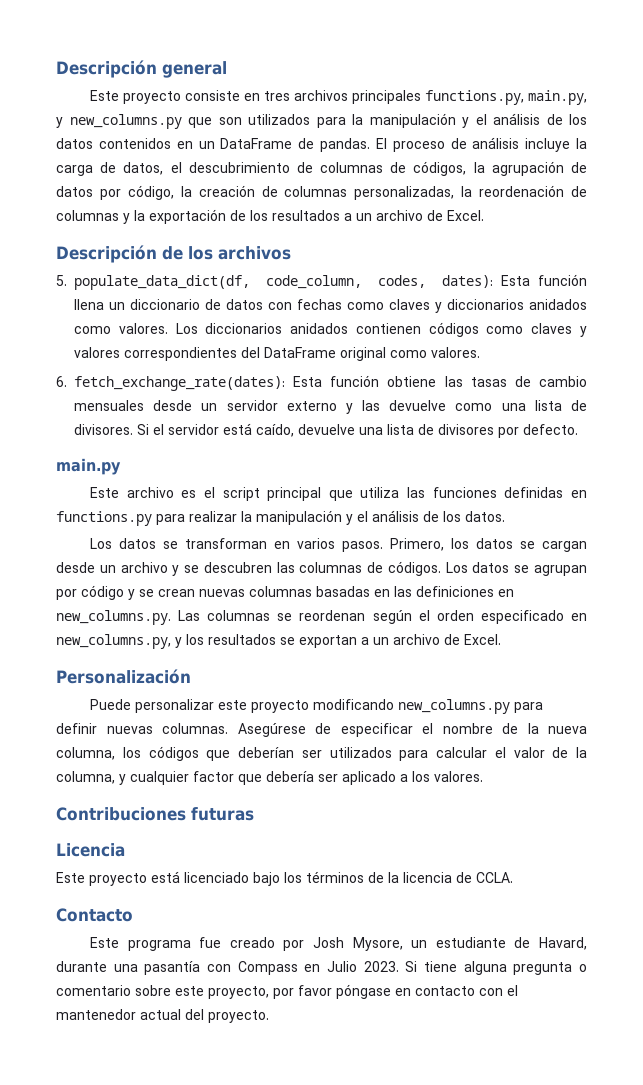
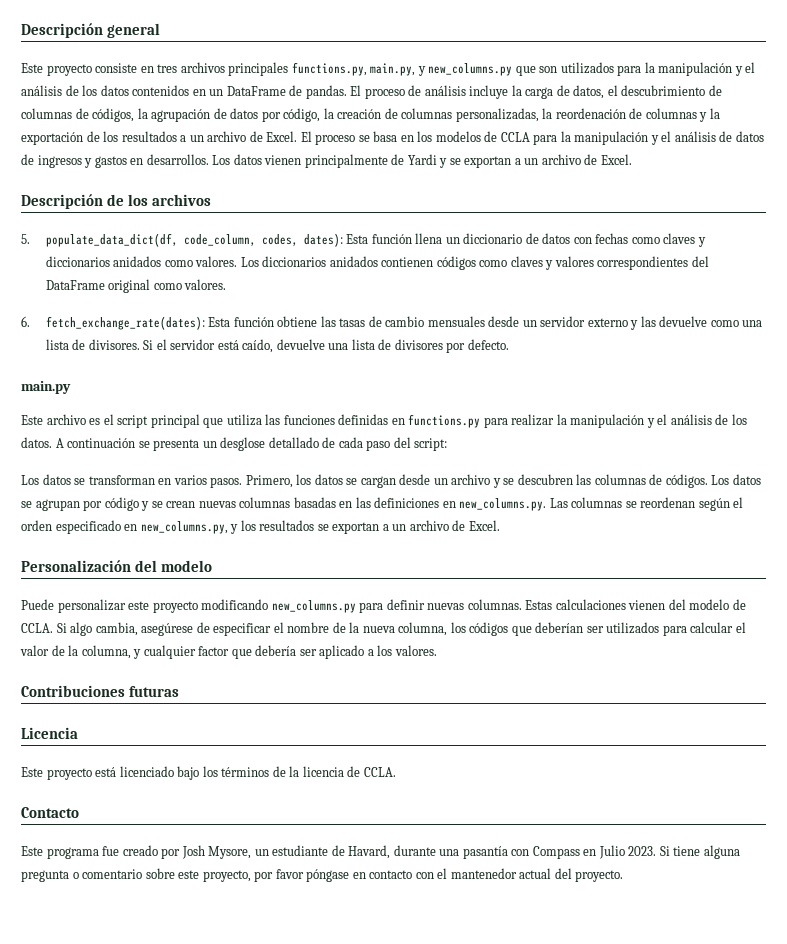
(484, 215) none -> [300,131,764,145] [21,154,632,168] El proceso se basa en los modelos de CCLA para la manipulación y el análisis de datos de ingresos y gastos en desarrollos. Los datos vienen principalmente de Yardi y se exportan a un archivo de Excel.
(505, 516) none -> [55,437,448,451] A continuación se presenta un desglose detallado de cada paso del script:
(191, 676) none -> [134,560,212,572] del modelo
[237,723,306,737] Asegúrese -> [525,599,746,610] [21,622,194,636] Estas calculaciones vienen del modelo de CCLA. Si algo cambia, asegúrese

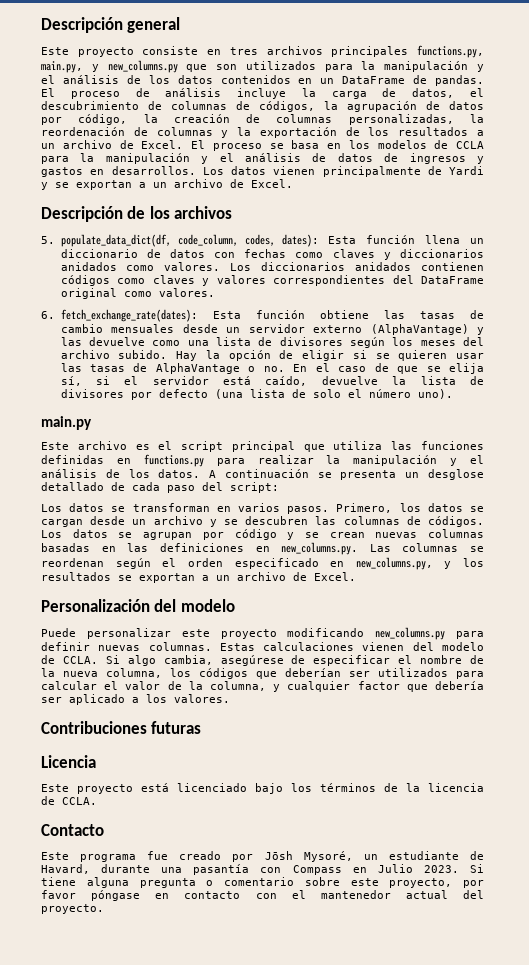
(628, 322) none -> [370,324,469,335] (AlphaVantage)
[88,339,154,350] divisores. Si -> [279,337,485,348] [60,350,484,361] [60,363,484,374] [60,376,110,386] divisores según los meses del archivo subido. Hay la opción de eligir si se quieren usar las tasas de AlphaVantage o no. En el caso de que se elija sí, si
[328,343,349,350] una -> [392,376,407,385] la
[467,339,509,350] defecto. -> [158,389,453,399] defecto (una lista de solo el número uno).
[181,845,252,859] Josh Mysore, -> [264,851,353,862] Jōsh Mysoré,

